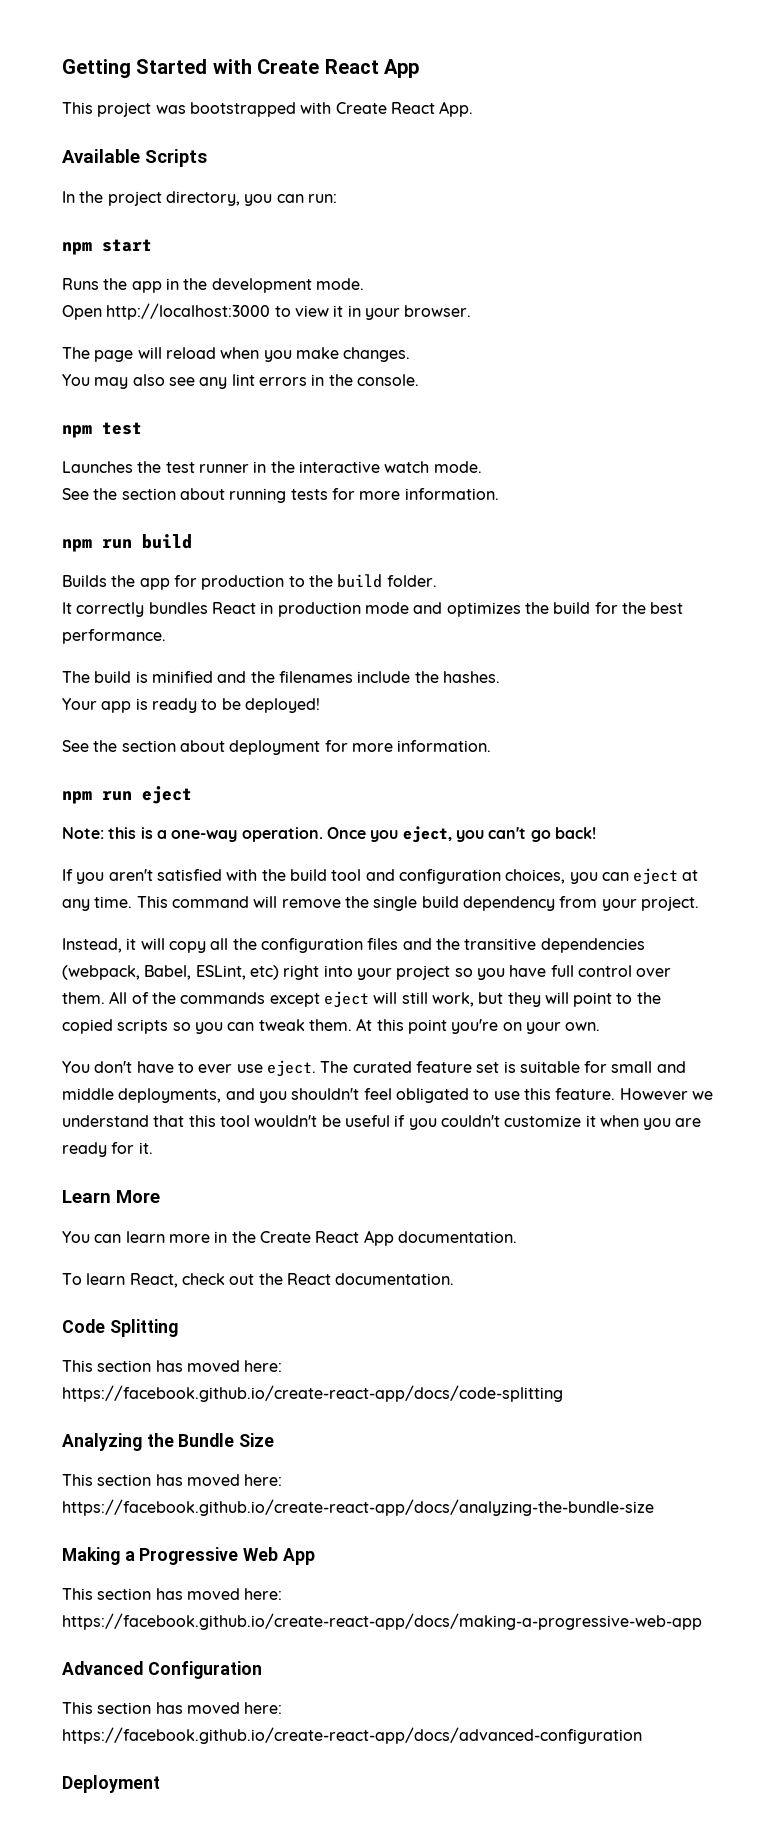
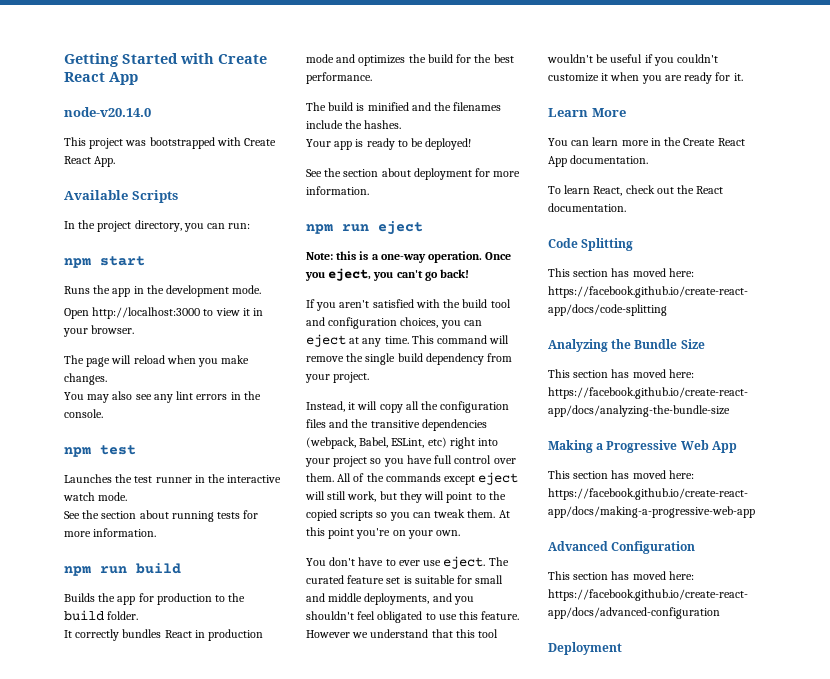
(419, 68) none -> [64,107,151,117] // node-v20.14.0

